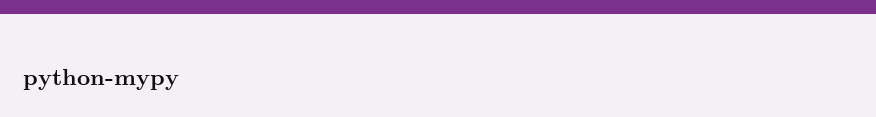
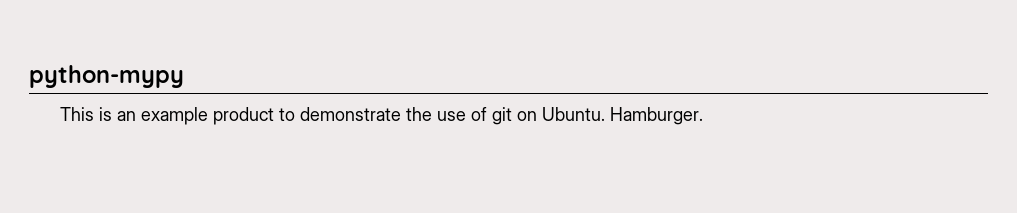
(179, 79) none -> [59,107,703,125] // This is an example product to demonstrate the use of git on Ubuntu. Hamburger.

